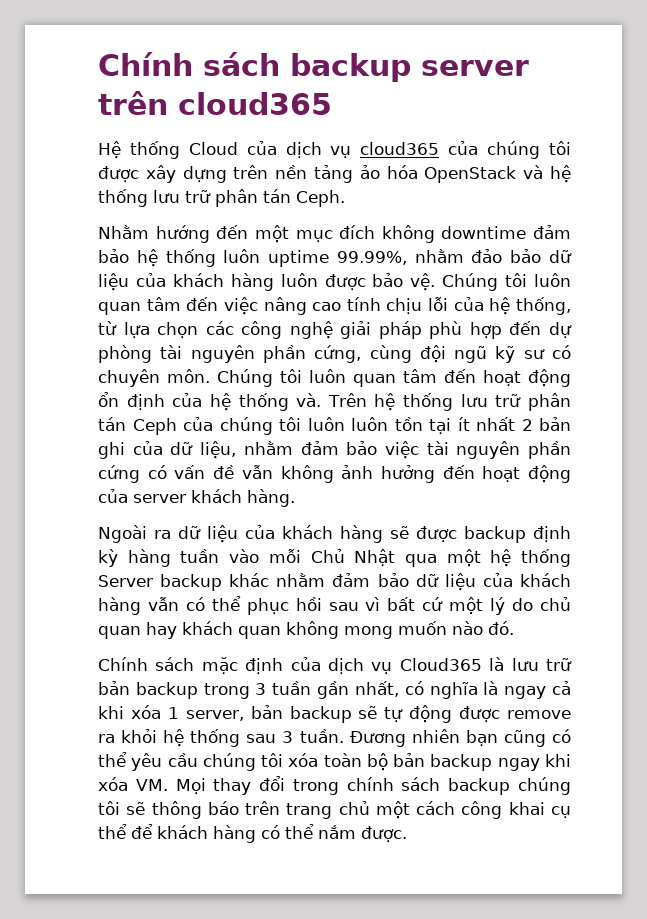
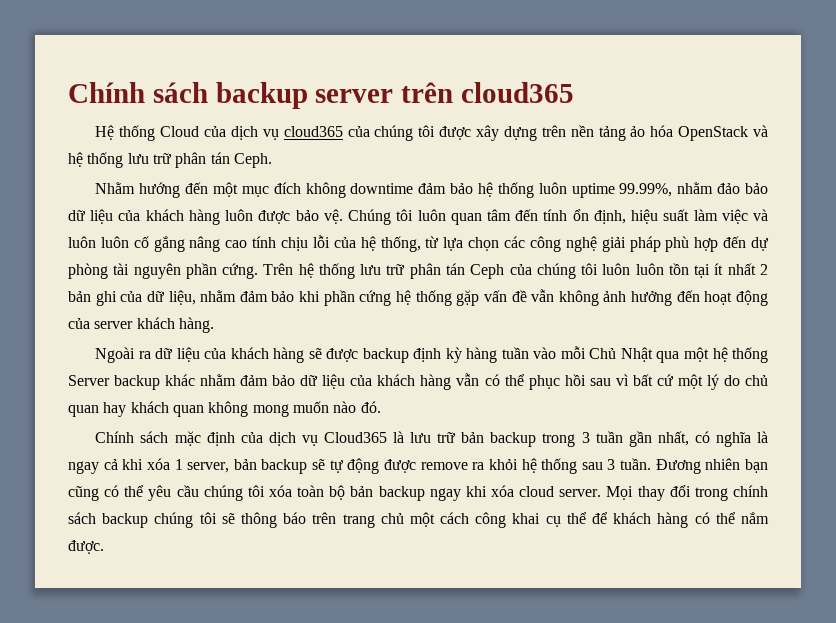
[223,297,258,315] việc -> [543,209,769,224] [68,236,185,252] tính ổn định, hiệu suất làm việc và luôn luôn cố gắng
[314,345,572,363] [98,369,571,387] [98,392,322,411] cứng, cùng đội ngũ kỹ sư có chuyên môn. Chúng tôi luôn quan tâm đến hoạt động ổn định của hệ thống và. -> [222,263,259,279] cứng.
[384,441,571,459] [98,465,167,483] việc tài nguyên phần cứng có -> [299,290,480,306] khi phần cứng hệ thống gặp
[135,779,168,791] VM. -> [519,486,602,497] cloud server.

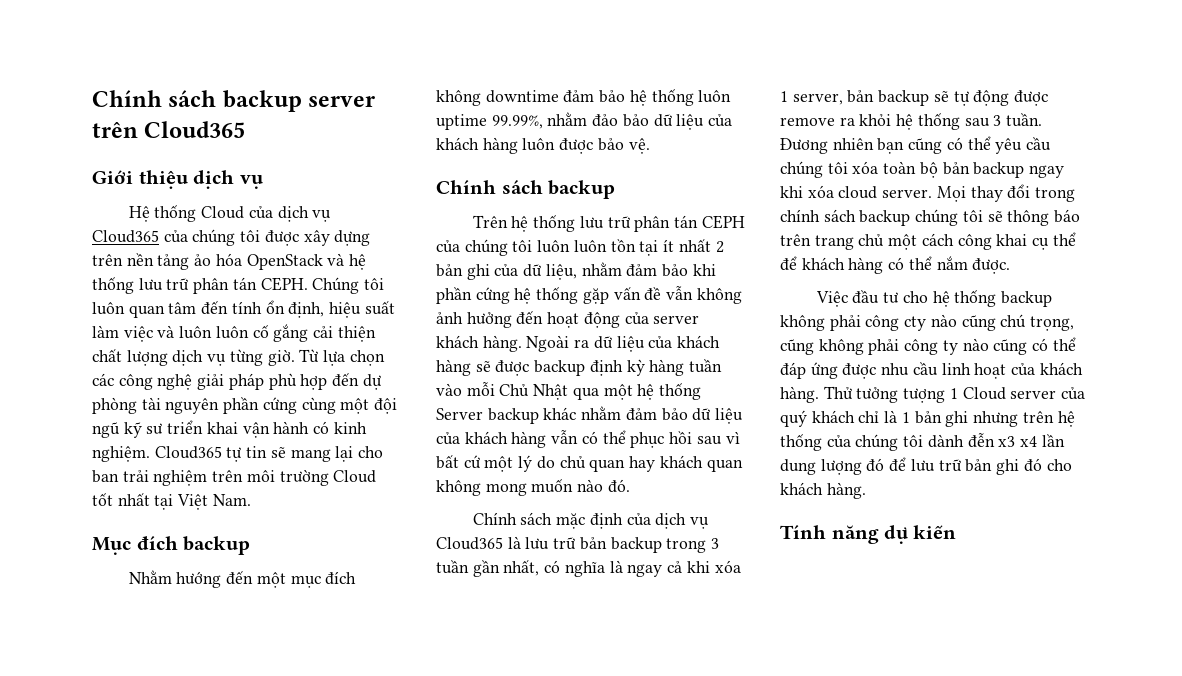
[461,82,575,103] cloud365 -> [144,121,246,138] [92,170,263,189] Cloud365 // Giới thiệu dịch vụ
[283,126,343,137] cloud365 -> [92,230,159,243] Cloud365
[233,153,272,168] Ceph. -> [260,277,385,294] [92,300,395,318] [92,324,376,342] [92,349,385,366] [92,373,382,390] [92,397,398,414] [92,420,367,438] [92,446,384,462] [92,470,377,486] [92,493,251,510] [92,536,251,555] CEPH. Chúng tôi luôn quan tâm đến tính ổn định, hiệu suất làm việc và luôn luôn cố gắng cải thiện chất lượng dịch vụ từng giờ. Từ lựa chọn các công nghệ giải pháp phù hợp đến dự phòng tài nguyên phần cứng cùng một đội ngũ kỹ sư triển khai vận hành có kinh nghiệm. Cloud365 tự tin sẽ mang lại cho ban trải nghiệm trên môi trường Cloud tốt nhất tại Việt Nam. // Mục đích backup
[348,209,769,225] [68,235,769,252] [68,263,259,279] Chúng tôi luôn quan tâm đến tính ổn định, hiệu suất làm việc và luôn luôn cố gắng nâng cao tính chịu lỗi của hệ thống, từ lựa chọn các công nghệ giải pháp phù hợp đến dự phòng tài nguyên phần cứng. -> [436,180,616,199] // Chính sách backup //
[470,264,505,279] Ceph -> [701,215,745,229] CEPH
(214, 325) // -> (522, 343) none
(104, 547) none -> [815,290,1053,307] [780,314,1075,331] [780,337,1076,355] [780,362,1083,379] [780,386,1086,403] [780,410,1075,427] [780,433,1065,451] [780,457,1072,475] [780,482,866,499] [780,525,956,544] // Việc đầu tư cho hệ thống backup không phải công cty nào cũng chú trọng, cũng không phải công ty nào cũng có thể đáp ứng được nhu cầu linh hoạt của khách hàng. Thử tưởng tượng 1 Cloud server của quý khách chỉ là 1 bản ghi nhưng trên hệ thống của chúng tôi dành đễn x3 x4 lần dung lượng đó để lưu trữ bản ghi đó cho khách hàng. // Tính năng dự kiến

